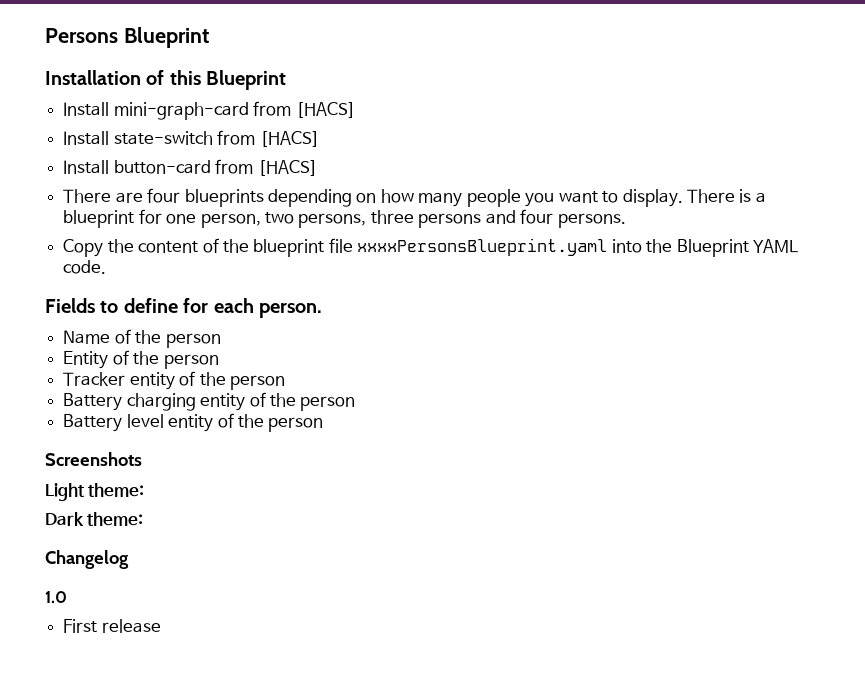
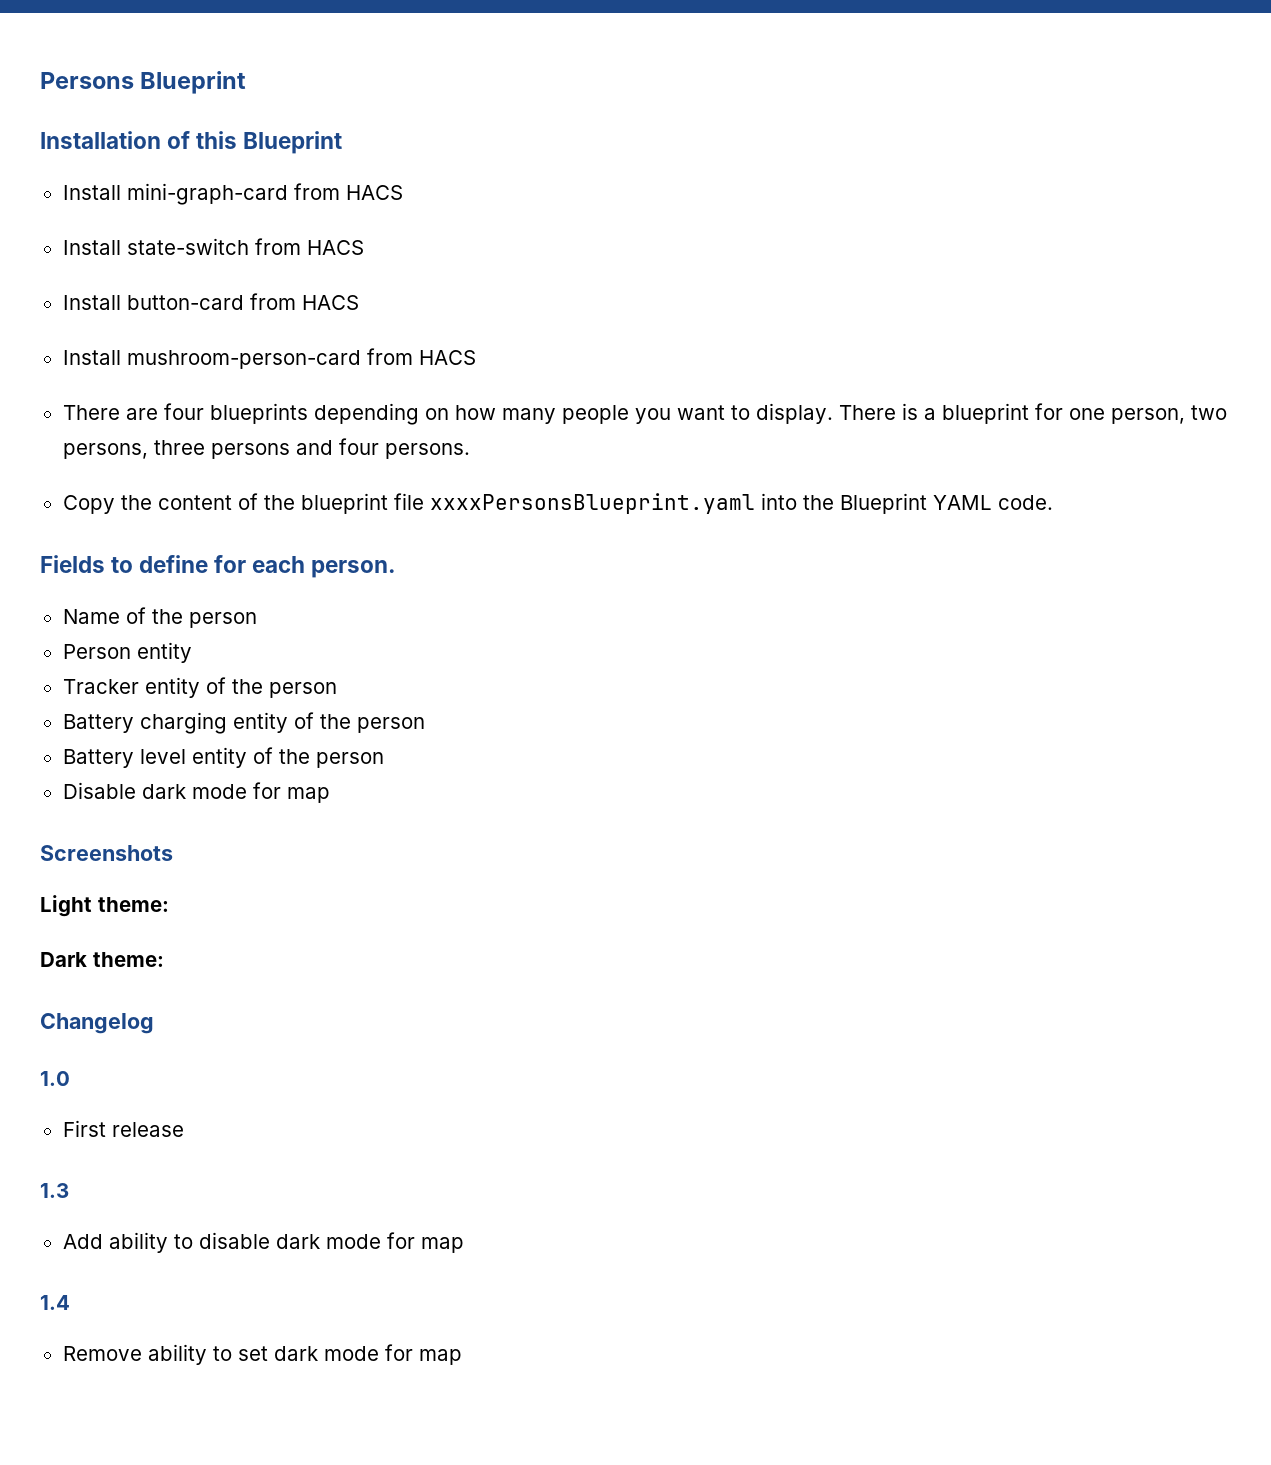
[295,102,356,118] [HACS] -> [345,185,403,200] HACS
[259,131,320,147] [HACS] -> [306,240,364,255] HACS
[257,160,318,176] [HACS] -> [301,295,359,310] [62,348,476,369] HACS // Install mushroom-person-card from HACS
[63,350,219,369] Entity of the person -> [62,642,192,663] Person entity
(324, 424) none -> [62,782,330,803] // Disable dark mode for map
(161, 626) none -> [40,1183,69,1198] [62,1232,464,1253] [40,1295,70,1310] [62,1344,462,1365] // 1.3 // Add ability to disable dark mode for map // 1.4 // Remove ability to set dark mode for map

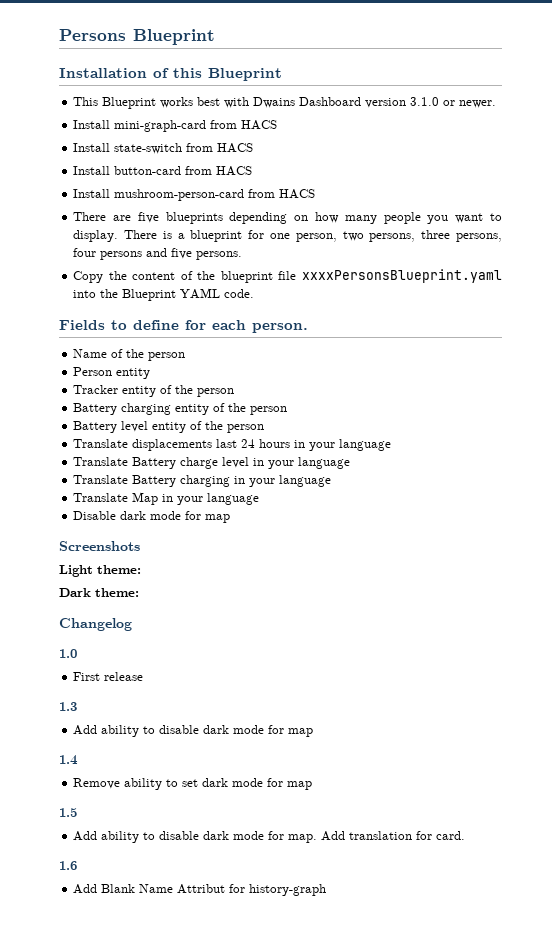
(343, 142) none -> [73,97,497,109] // This Blueprint works best with Dwains Dashboard version 3.1.0 or newer.
[163,403,204,420] four -> [137,212,159,223] five
(205, 447) none -> [456,233,503,242] [73,248,97,257] persons, four
[338,438,379,455] four -> [171,248,193,259] five
(384, 760) none -> [73,439,392,451] [73,457,351,469] [73,475,332,487] [73,492,260,505] // Translate displacements last 24 hours in your language // Translate Battery charge level in your language // Translate Battery charging in your language // Translate Map in your language
(462, 1357) none -> [59,808,77,817] [73,831,466,843] [59,861,77,870] [73,884,327,896] // 1.5 // Add ability to disable dark mode for map. Add translation for card. // 1.6 // Add Blank Name Attribut for history-graph

